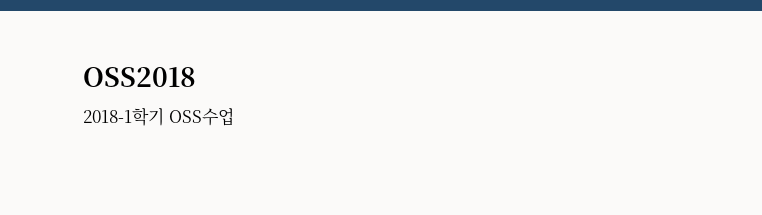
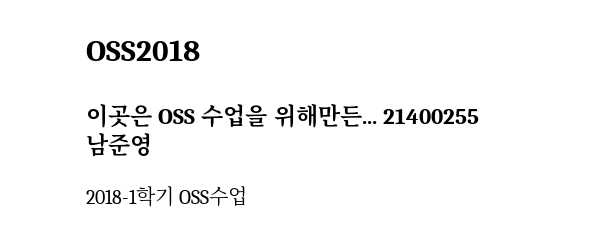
(196, 77) none -> [86,104,479,128] [86,133,152,157] // 이곳은 OSS 수업을 위해만든... 21400255 남준영

